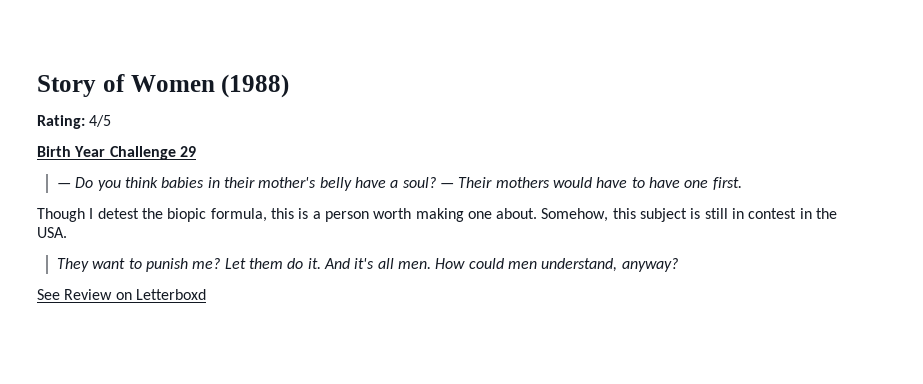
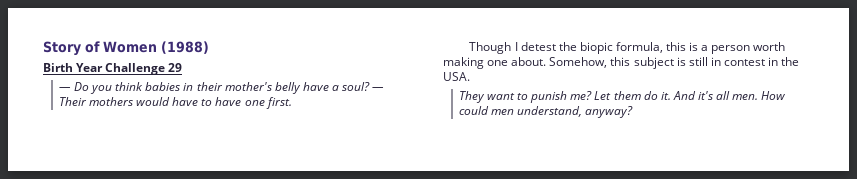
[37,115,112,129] // Rating: 4/5 -> (209, 47) none
[37,289,206,300] // See Review on Letterboxd -> (634, 112) none

